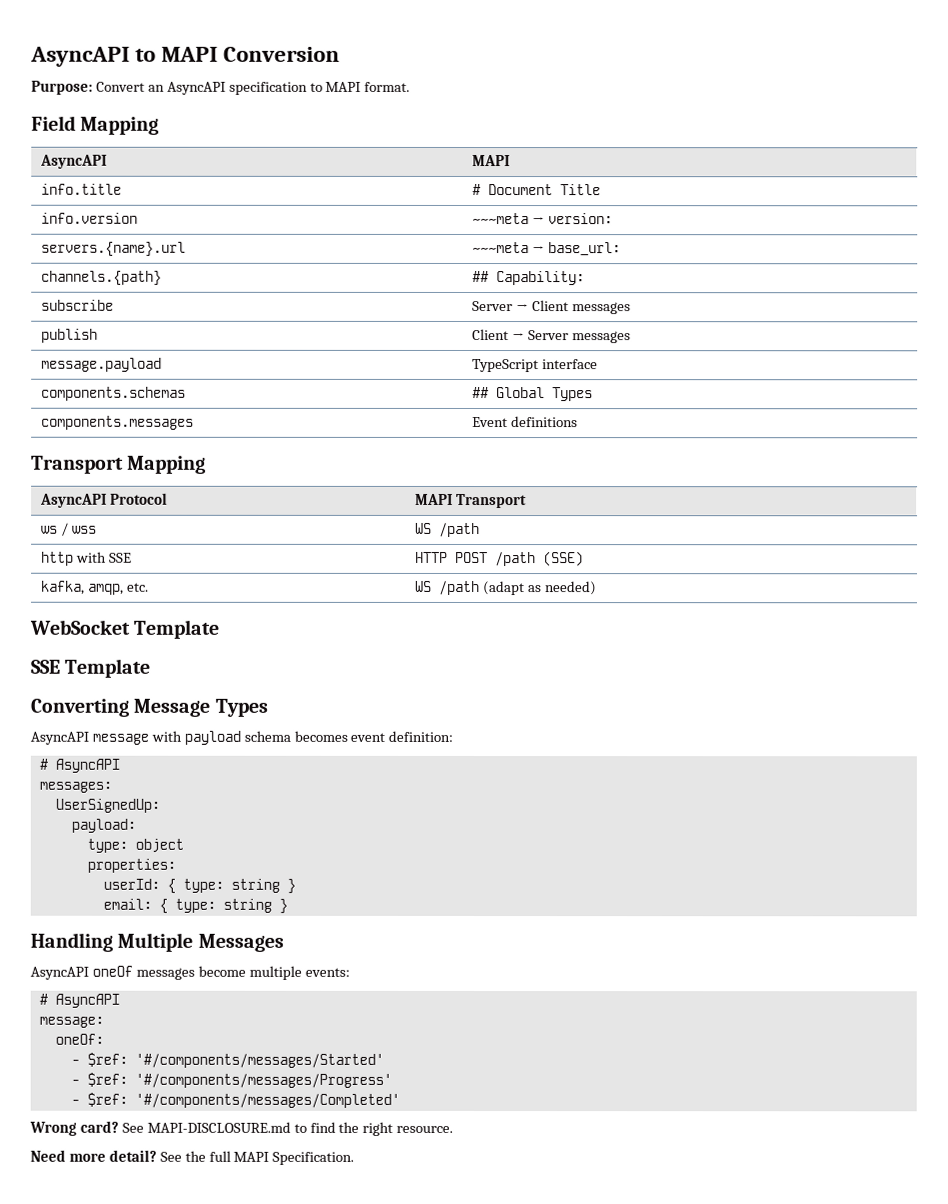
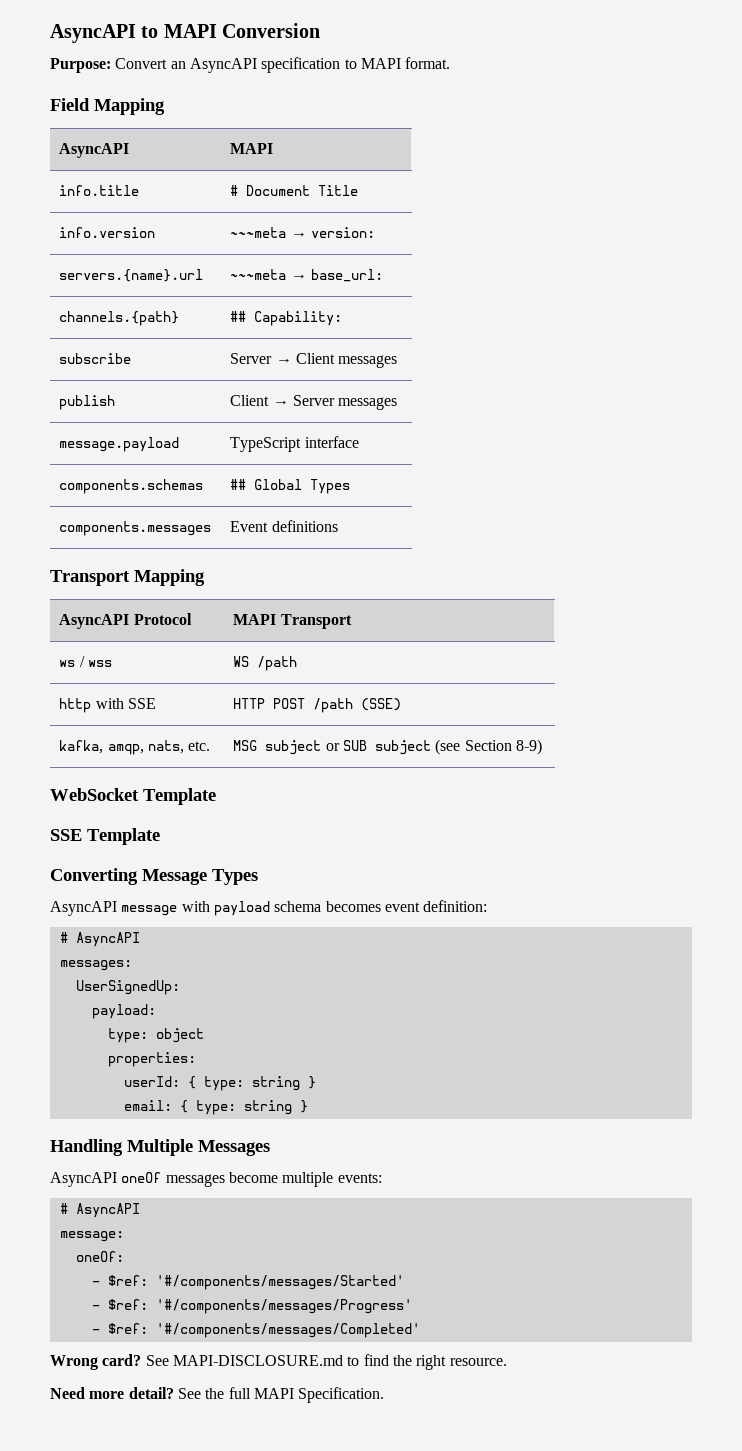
(125, 589) none -> [147,740,184,754] nats,
[415,580,597,596] WS /path (adapt as needed) -> [233,739,542,755] MSG subject or SUB subject (see Section 8-9)

